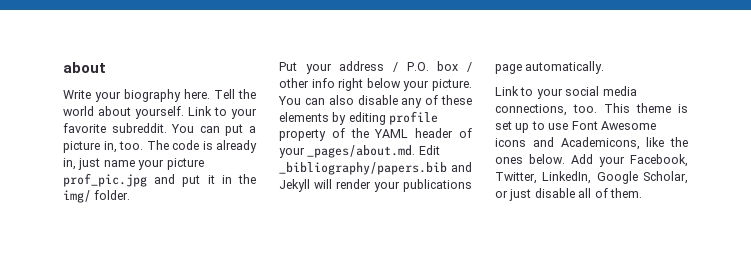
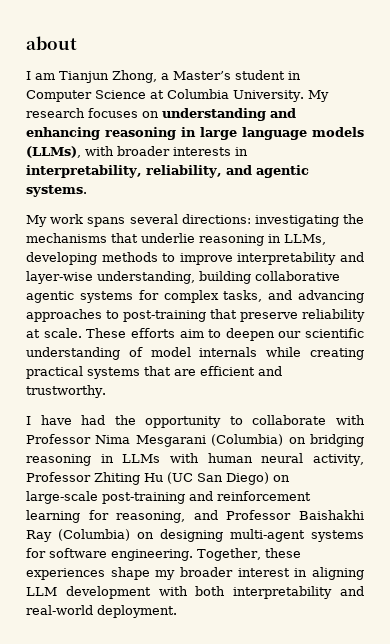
[63,89,256,102] [63,106,257,119] [63,123,256,136] [63,140,257,153] [63,158,204,170] [63,173,256,187] [63,190,131,203] [279,61,472,74] [279,78,472,91] [278,95,472,108] [279,111,439,125] [279,128,472,141] [279,145,440,158] [279,162,472,175] [279,179,472,192] [495,61,605,74] [495,86,637,99] [495,103,688,116] [495,121,656,133] [495,137,688,150] [495,154,688,167] [495,171,688,184] [495,188,642,201] Write your biography here. Tell the world about yourself. Link to your favorite subreddit. You can put a picture in, too. The code is already in, just name your picture prof_pic.jpg and put it in the img/ folder. // Put your address / P.O. box / other info right below your picture. You can also disable any of these elements by editing profile property of the YAML header of your _pages/about.md. Edit _bibliography/papers.bib and Jekyll will render your publications page automatically. // Link to your social media connections, too. This theme is set up to use Font Awesome icons and Academicons, like the ones below. Add your Facebook, Twitter, LinkedIn, Google Scholar, or just disable all of them. -> [26,70,301,83] [26,89,329,102] [26,108,296,121] [26,127,364,140] [26,146,248,158] [26,165,309,178] [26,185,87,197] [26,214,364,227] [26,233,326,246] [26,252,364,265] [26,271,340,284] [26,290,365,303] [26,309,365,322] [26,328,364,341] [26,347,365,360] [26,366,282,379] [26,385,106,398] [26,415,365,428] [26,434,364,447] [26,453,365,466] [26,472,290,485] [26,491,311,504] [26,510,364,523] [26,529,364,542] [26,548,301,561] [26,567,364,580] [26,586,365,599] [26,605,177,618] I am Tianjun Zhong, a Master’s student in Computer Science at Columbia University. My research focuses on understanding and enhancing reasoning in large language models (LLMs), with broader interests in interpretability, reliability, and agentic systems. // My work spans several directions: investigating the mechanisms that underlie reasoning in LLMs, developing methods to improve interpretability and layer-wise understanding, building collaborative agentic systems for complex tasks, and advancing approaches to post-training that preserve reliability at scale. These efforts aim to deepen our scientific understanding of model internals while creating practical systems that are efficient and trustworthy. // I have had the opportunity to collaborate with Professor Nima Mesgarani (Columbia) on bridging reasoning in LLMs with human neural activity, Professor Zhiting Hu (UC San Diego) on large-scale post-training and reinforcement learning for reasoning, and Professor Baishakhi Ray (Columbia) on designing multi-agent systems for software engineering. Together, these experiences shape my broader interest in aligning LLM development with both interpretability and real-world deployment.

